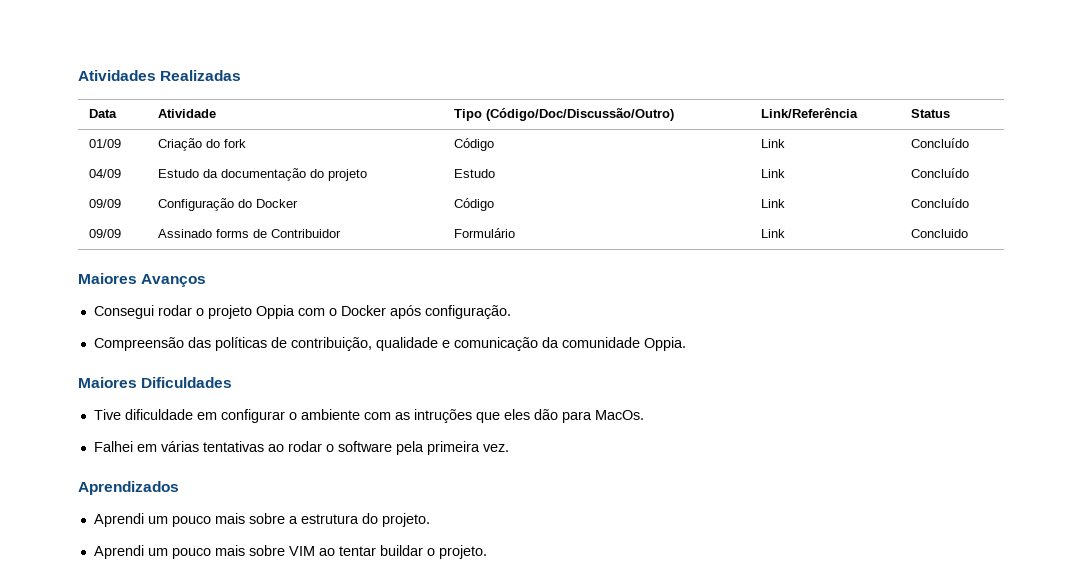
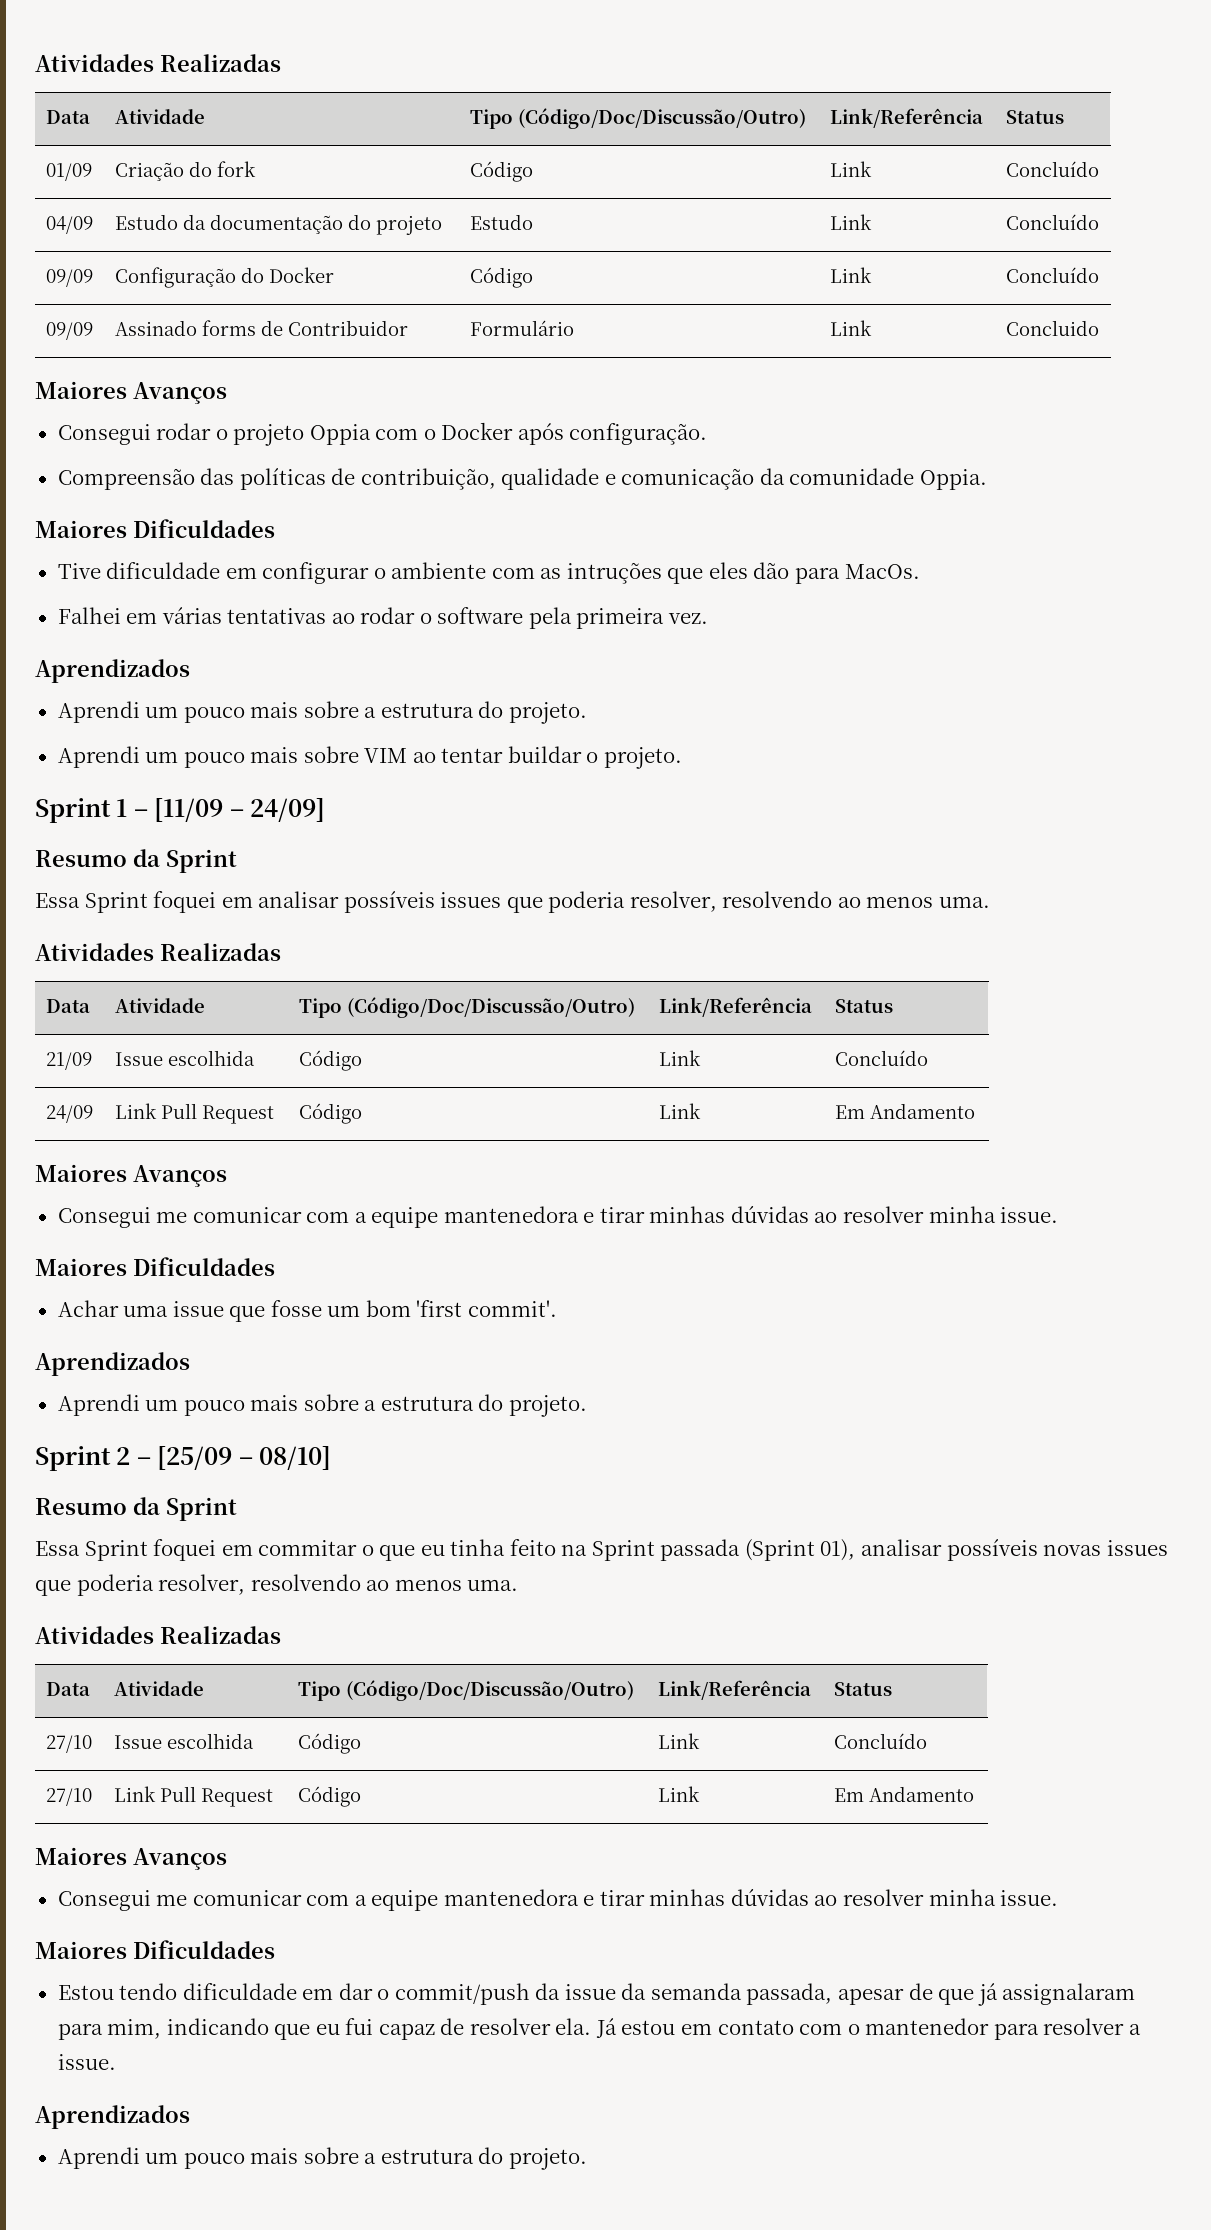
(487, 552) none -> [35,798,326,823] [35,849,237,873] [35,891,990,913] [35,943,281,961] [45,999,90,1013] [114,998,205,1013] [298,997,635,1018] [658,997,812,1017] [834,999,893,1013] [45,1052,92,1070] [114,1050,255,1066] [298,1050,362,1071] [658,1050,701,1066] [834,1050,928,1066] [45,1105,93,1123] [114,1103,274,1124] [298,1103,362,1124] [658,1103,701,1119] [834,1103,975,1119] [35,1164,227,1187] [57,1205,1059,1228] [35,1257,275,1276] [57,1300,557,1322] [35,1352,190,1376] [57,1394,587,1417] [35,1446,332,1471] [35,1497,237,1521] [35,1539,1168,1561] [35,1574,519,1596] [35,1626,281,1644] [45,1682,90,1696] [113,1681,204,1696] [297,1680,634,1701] [657,1680,811,1700] [833,1682,892,1696] [45,1735,92,1753] [113,1733,254,1749] [297,1733,361,1754] [657,1733,700,1749] [833,1733,927,1749] [45,1788,92,1806] [113,1786,273,1807] [297,1786,361,1807] [657,1786,700,1802] [833,1786,974,1802] [35,1847,227,1870] [57,1888,1059,1911] [35,1940,275,1959] [57,1983,1136,2006] [57,2018,1141,2040] [57,2054,116,2070] [35,2105,190,2129] [57,2147,587,2170] // Sprint 1 – [11/09 – 24/09] // Resumo da Sprint // Essa Sprint foquei em analisar possíveis issues que poderia resolver, resolvendo ao menos uma. // Atividades Realizadas // Data | Atividade | Tipo (Código/Doc/Discussão/Outro) | Link/Referência | Status // 21/09 | Issue escolhida | Código | Link | Concluído // 24/09 | Link Pull Request | Código | Link | Em Andamento // Maiores Avanços // Consegui me comunicar com a equipe mantenedora e tirar minhas dúvidas ao resolver minha issue. // Maiores Dificuldades // Achar uma issue que fosse um bom 'first commit'. // Aprendizados // Aprendi um pouco mais sobre a estrutura do projeto. // Sprint 2 – [25/09 – 08/10] // Resumo da Sprint // Essa Sprint foquei em commitar o que eu tinha feito na Sprint passada (Sprint 01), analisar possíveis novas issues que poderia resolver, resolvendo ao menos uma. // Atividades Realizadas // Data | Atividade | Tipo (Código/Doc/Discussão/Outro) | Link/Referência | Status // 27/10 | Issue escolhida | Código | Link | Concluído // 27/10 | Link Pull Request | Código | Link | Em Andamento // Maiores Avanços // Consegui me comunicar com a equipe mantenedora e tirar minhas dúvidas ao resolver minha issue. // Maiores Dificuldades // Estou tendo dificuldade em dar o commit/push da issue da semanda passada, apesar de que já assignalaram para mim, indicando que eu fui capaz de resolver ela. Já estou em contato com o mantenedor para resolver a issue. // Aprendizados // Aprendi um pouco mais sobre a estrutura do projeto.

